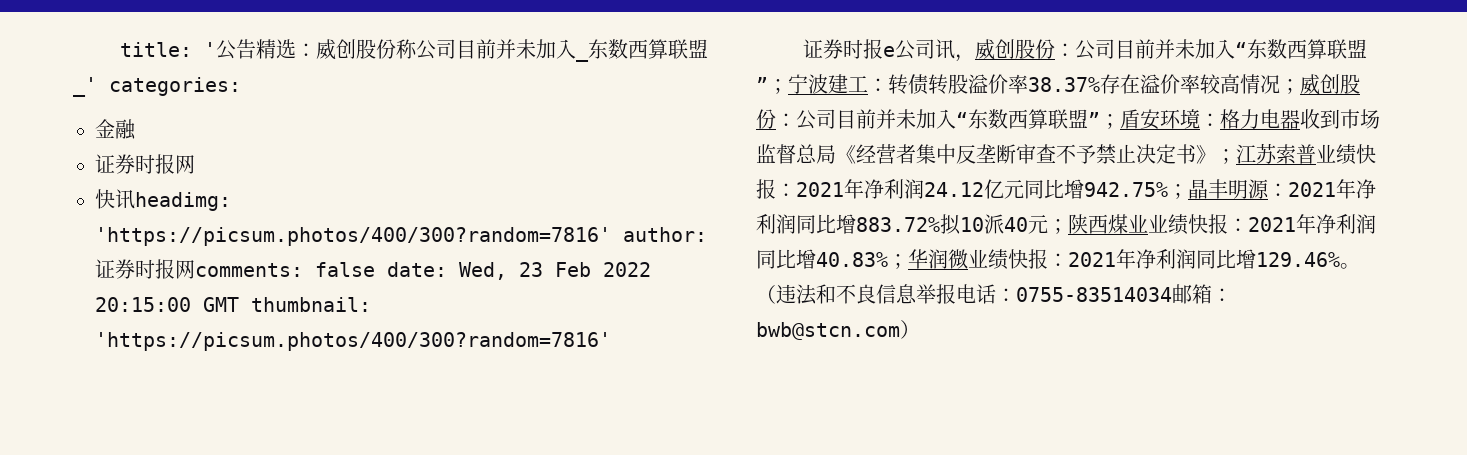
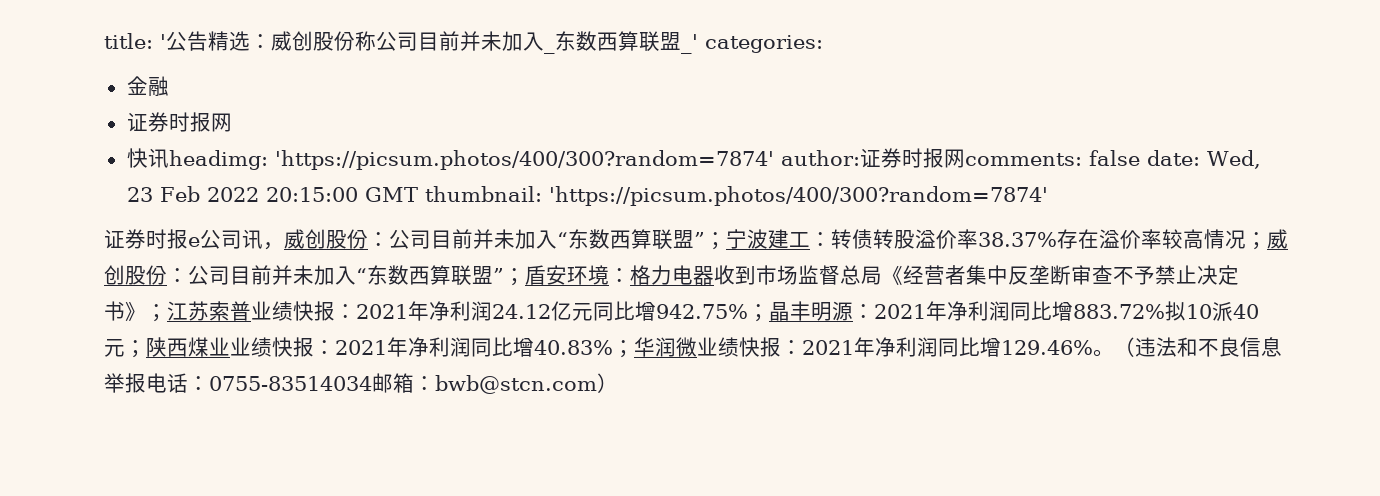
[95,227,611,246] 'https://picsum.photos/400/300?random=7816' -> [274,150,774,170] 'https://picsum.photos/400/300?random=7874'
[95,332,611,351] 'https://picsum.photos/400/300?random=7816' -> [548,186,1048,206] 'https://picsum.photos/400/300?random=7874'

